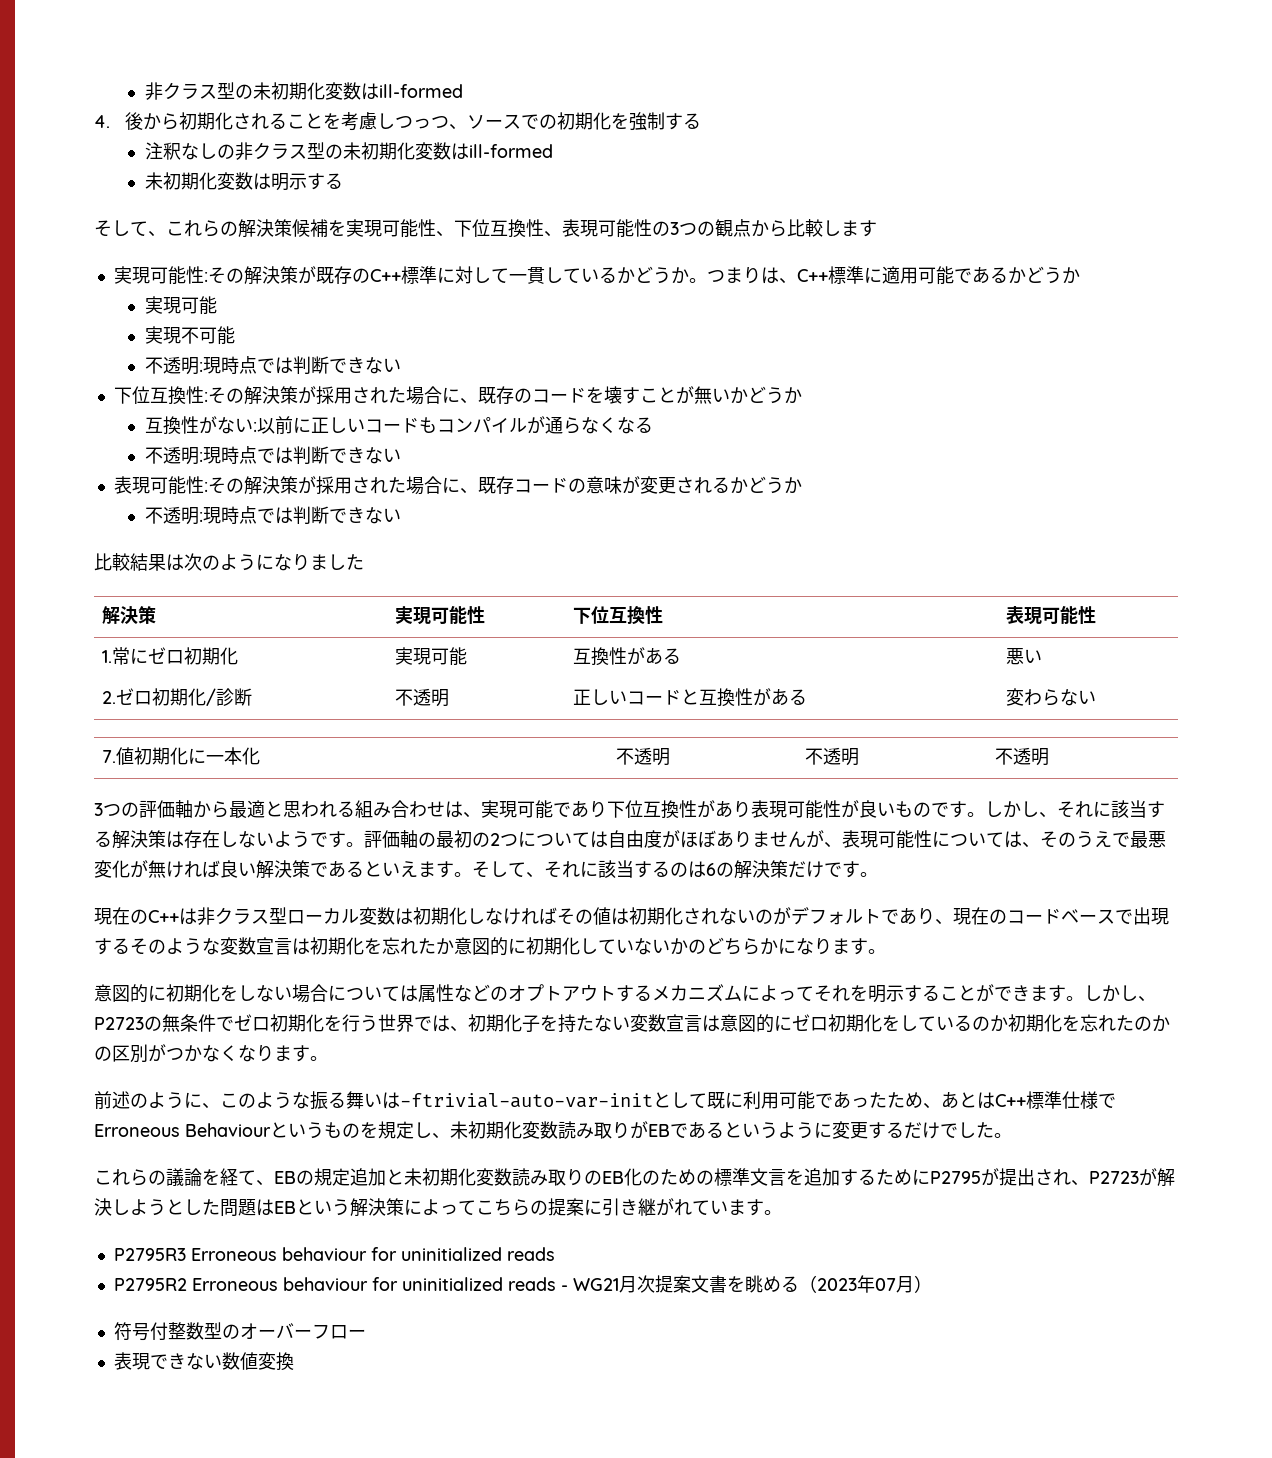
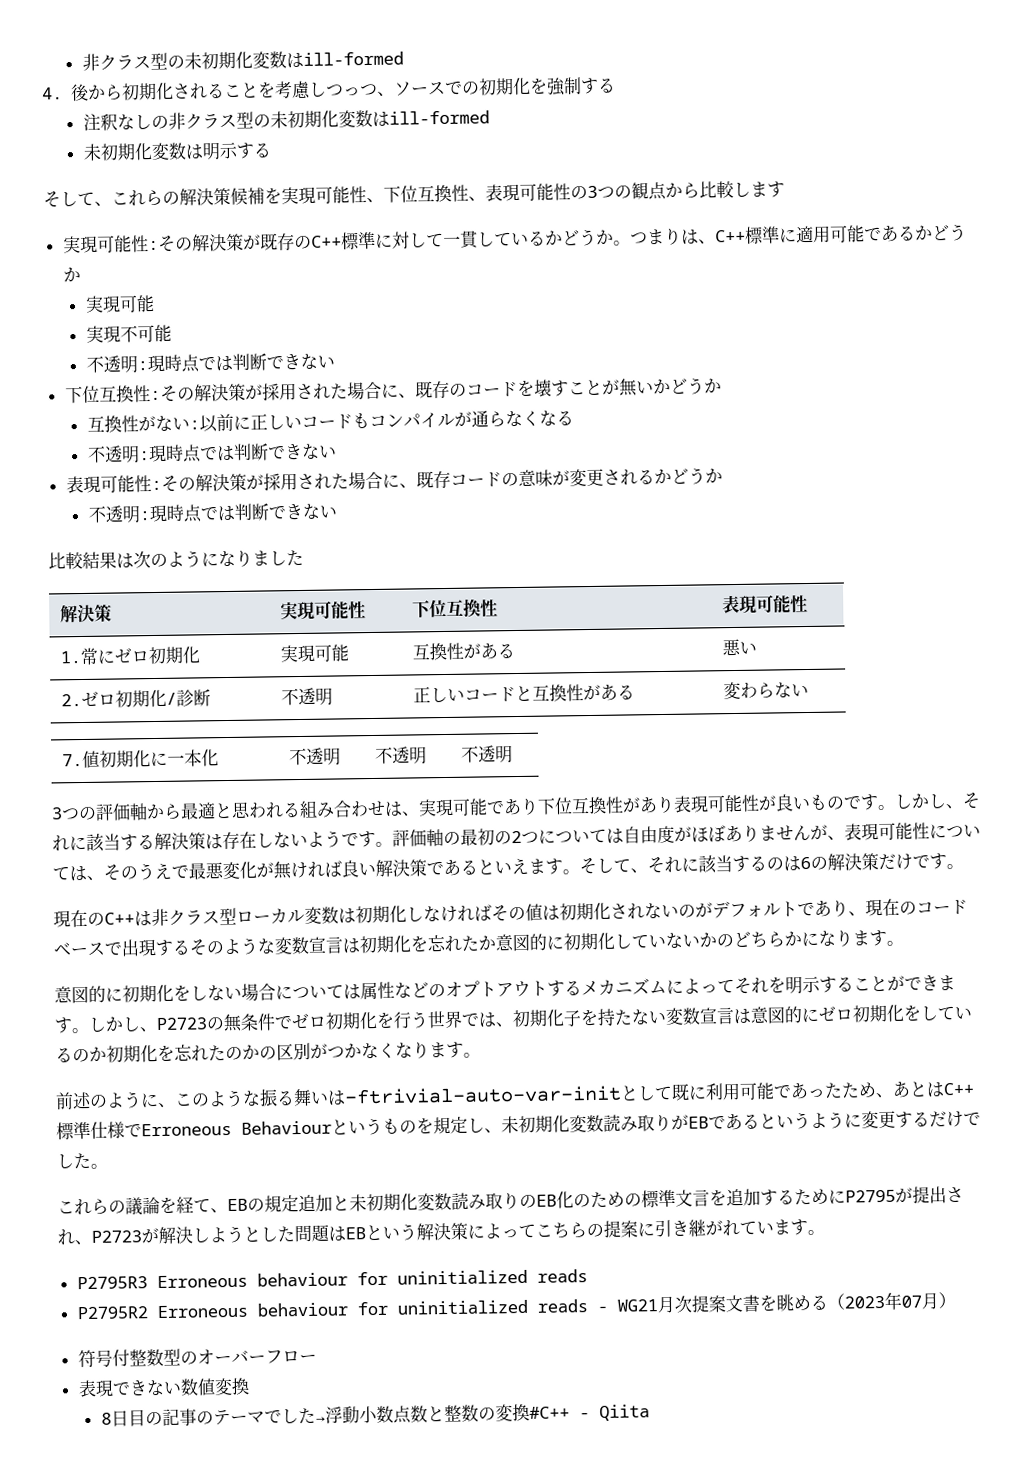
(294, 1361) none -> [100,1403,650,1427] // 8日目の記事のテーマでした→浮動小数点数と整数の変換#C++ - Qiita

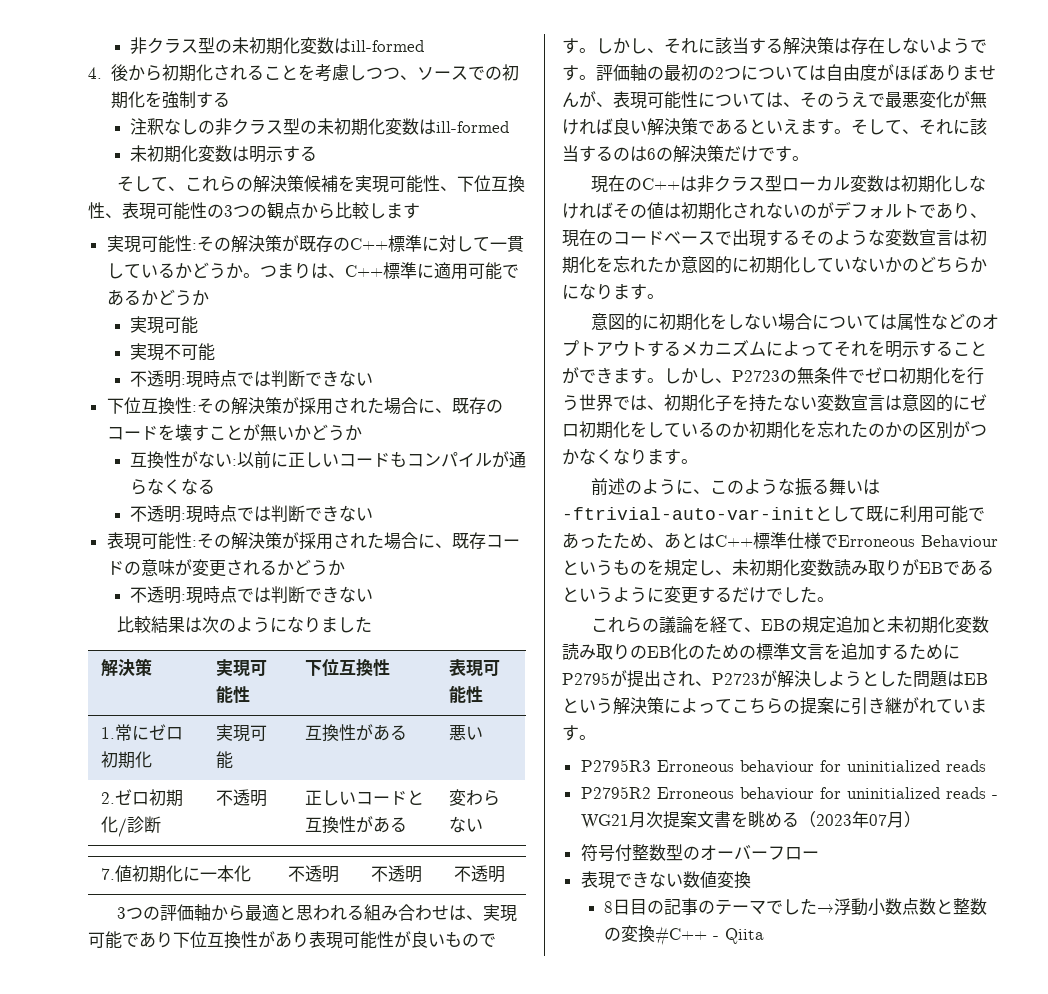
[342,87,361,97] っ -> (384, 73) none

